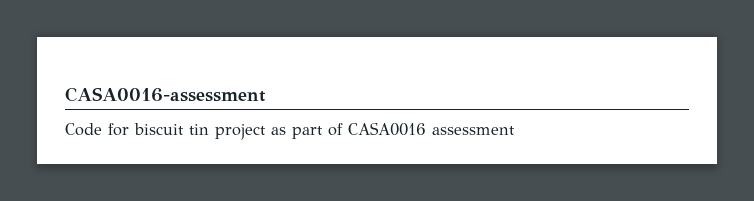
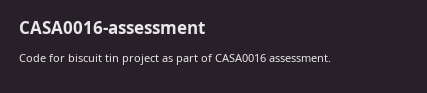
[432,126,515,135] assessment -> [269,54,331,62] assessment.

